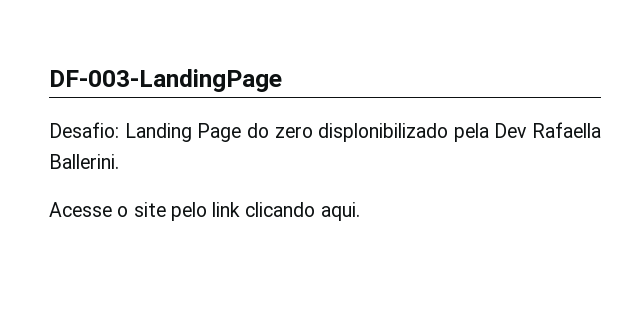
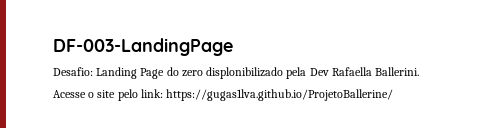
[212,202,360,221] link clicando aqui. -> [140,89,394,101] link: https://gugas1lva.github.io/ProjetoBallerine/

